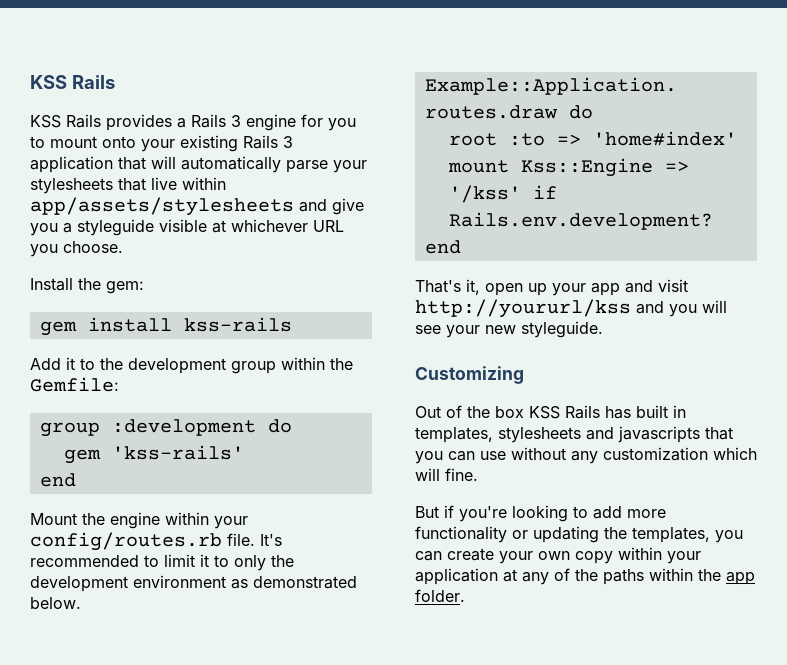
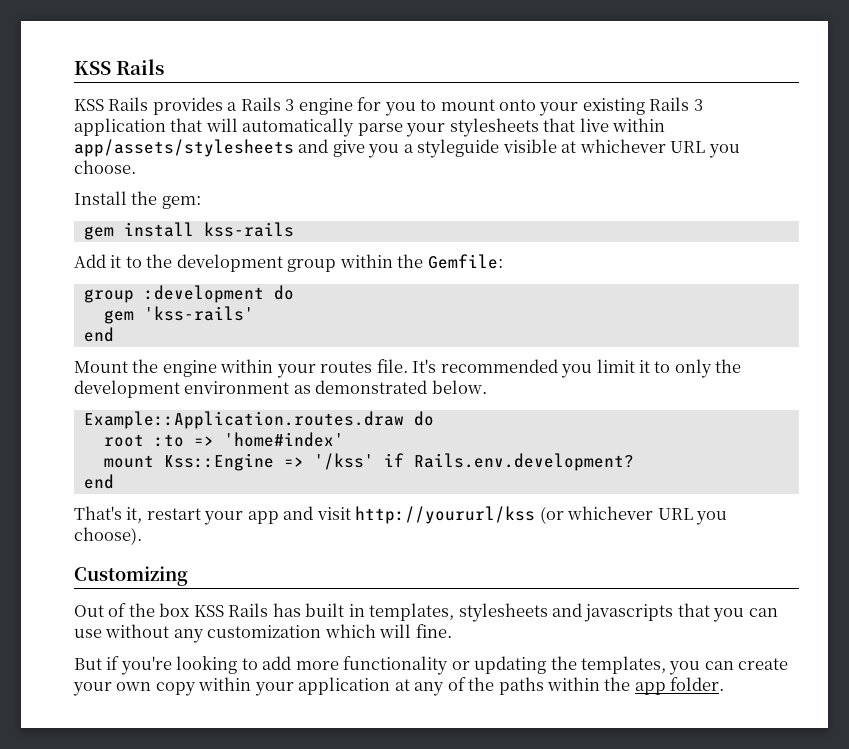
[30,532,222,551] config/routes.rb -> [320,361,373,373] routes
[144,555,159,567] to -> [561,364,593,378] you
[485,283,547,296] open up -> [146,508,201,520] restart
[636,300,727,317] [415,321,603,338] and you will see your new styleguide. -> [539,506,728,525] [74,527,142,545] (or whichever URL you choose).

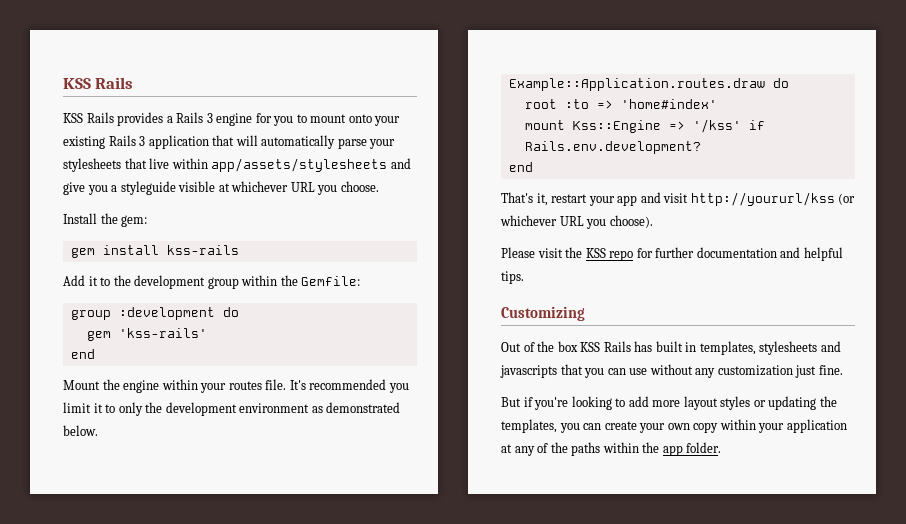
(142, 536) none -> [501,247,843,261] [501,271,524,284] // Please visit the KSS repo for further documentation and helpful tips.
[324,624,412,638] which will -> [795,365,817,378] just
[343,656,449,675] functionality -> [683,396,751,410] layout styles

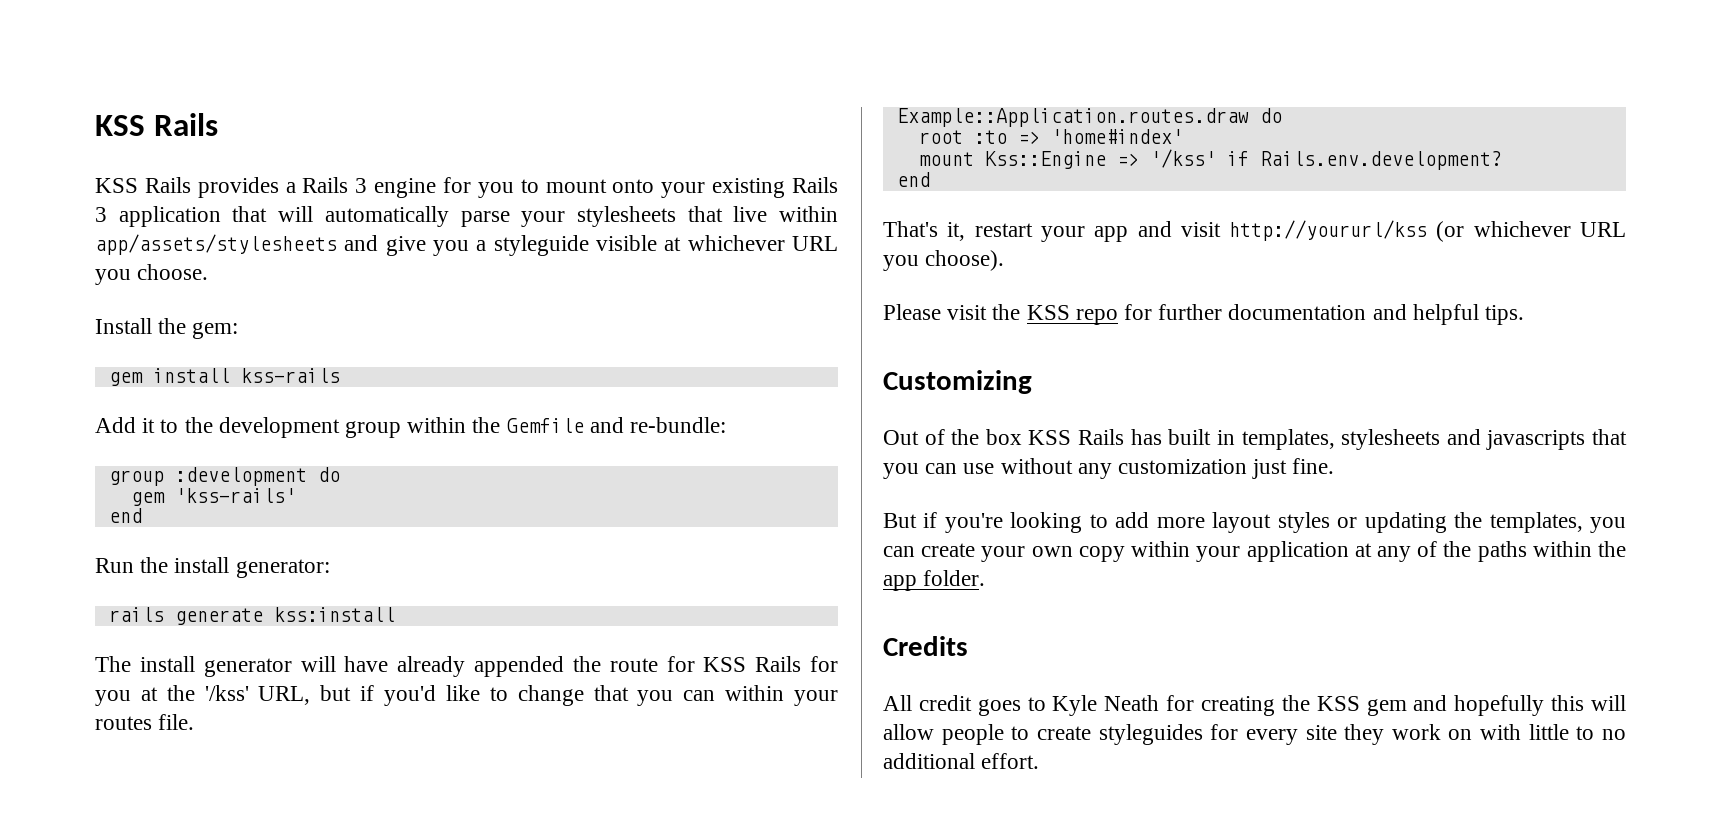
[301,276,361,286] Gemfile: -> [506,417,727,433] Gemfile and re-bundle:
[63,379,409,393] [63,402,401,416] [63,425,98,436] Mount the engine within your routes file. It's recommended you limit it to only the development environment as demonstrated below. -> [95,557,330,578] [108,607,395,625] [95,656,839,677] [95,685,839,706] [95,714,195,730] Run the install generator: // rails generate kss:install // The install generator will have already appended the route for KSS Rails for you at the '/kss' URL, but if you'd like to change that you can within your routes file.
(722, 447) none -> [883,636,968,656] [883,695,1626,716] [883,724,1626,745] [883,753,1040,769] // Credits // All credit goes to Kyle Neath for creating the KSS gem and hopefully this will allow people to create styleguides for every site they work on with little to no additional effort.

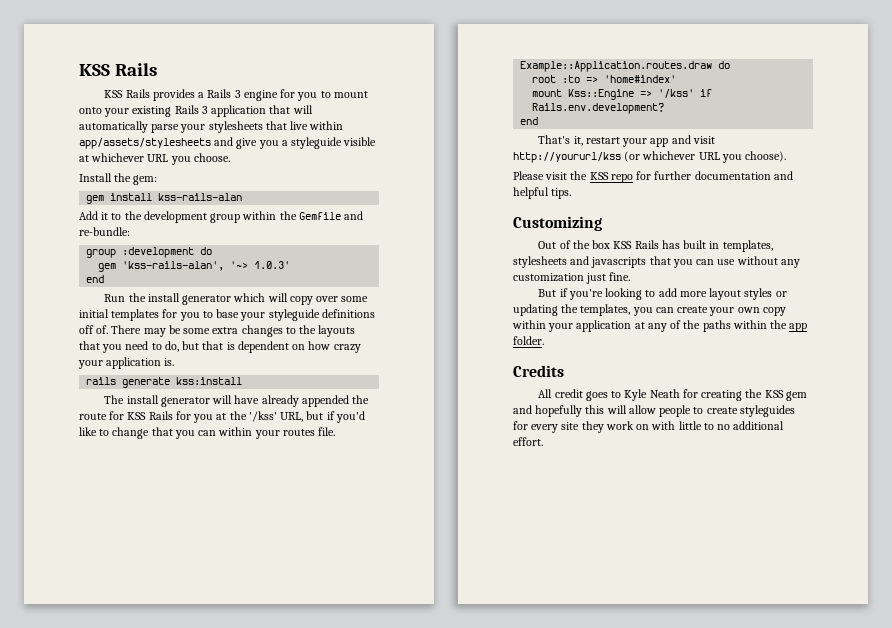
[240,368,340,383] kss-rails -> [158,193,243,201] kss-rails-alan
[174,488,296,503] 'kss-rails' -> [122,261,291,271] 'kss-rails-alan', '~> 1.0.3'
[235,559,330,578] generator: -> [182,293,369,305] [79,309,375,321] [79,325,356,337] [79,341,361,353] [78,357,175,369] generator which will copy over some initial templates for you to base your styleguide definitions off of. There may be some extra changes to the layouts that you need to do, but that is dependent on how crazy your application is.

